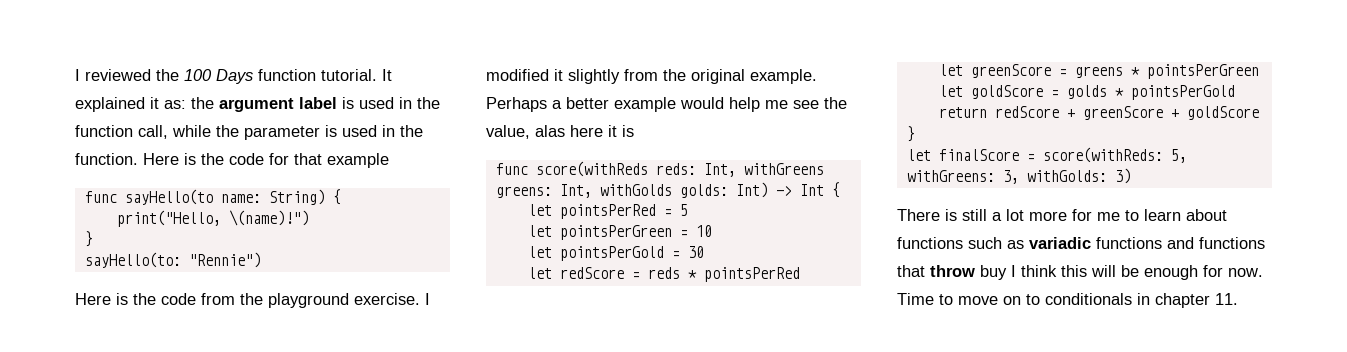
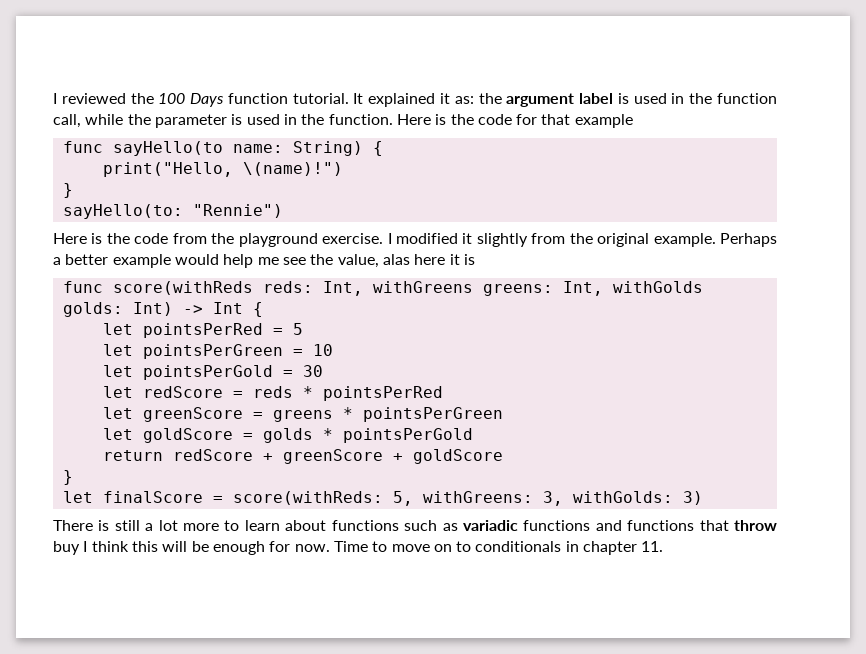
[1072,209,1120,221] for me -> (220, 527) none

